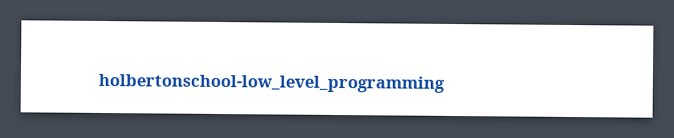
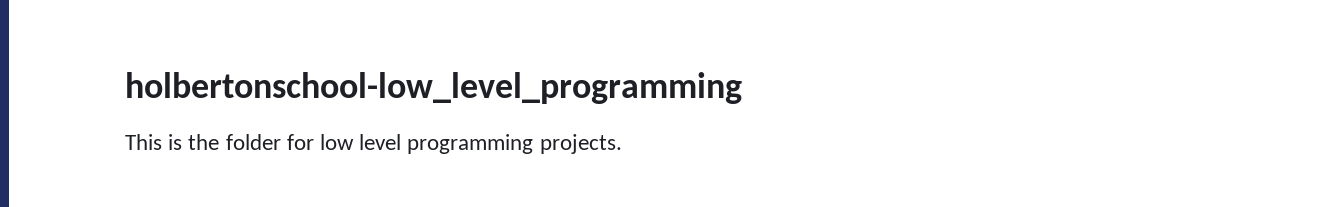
(445, 83) none -> [125,134,622,154] // This is the folder for low level programming projects.

